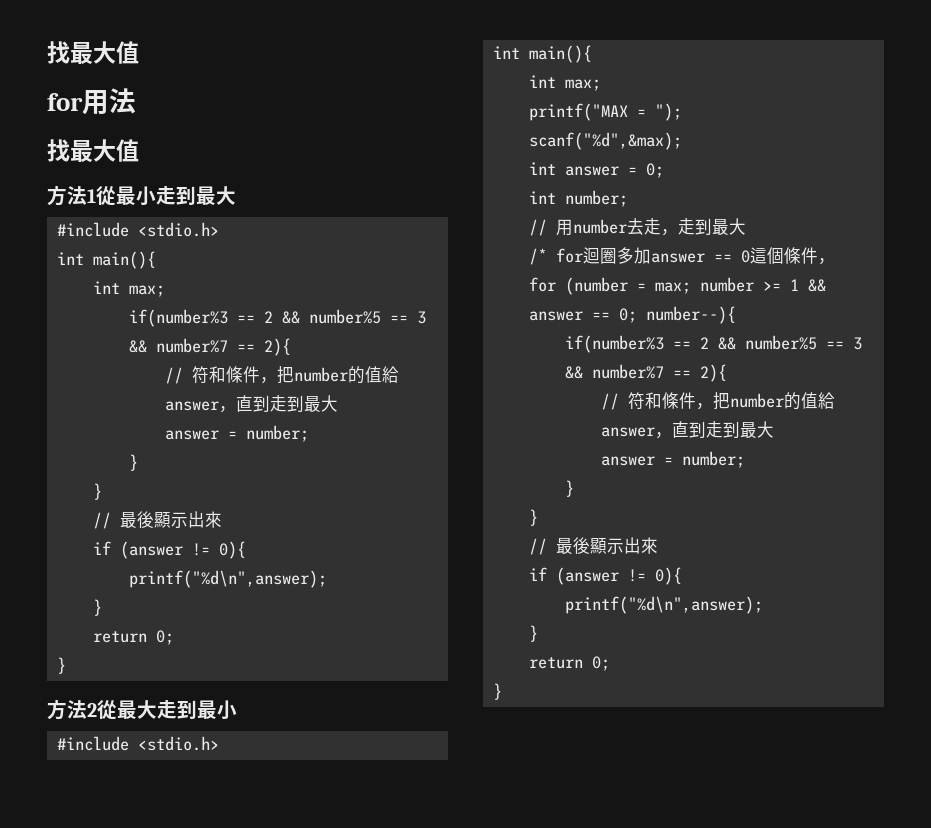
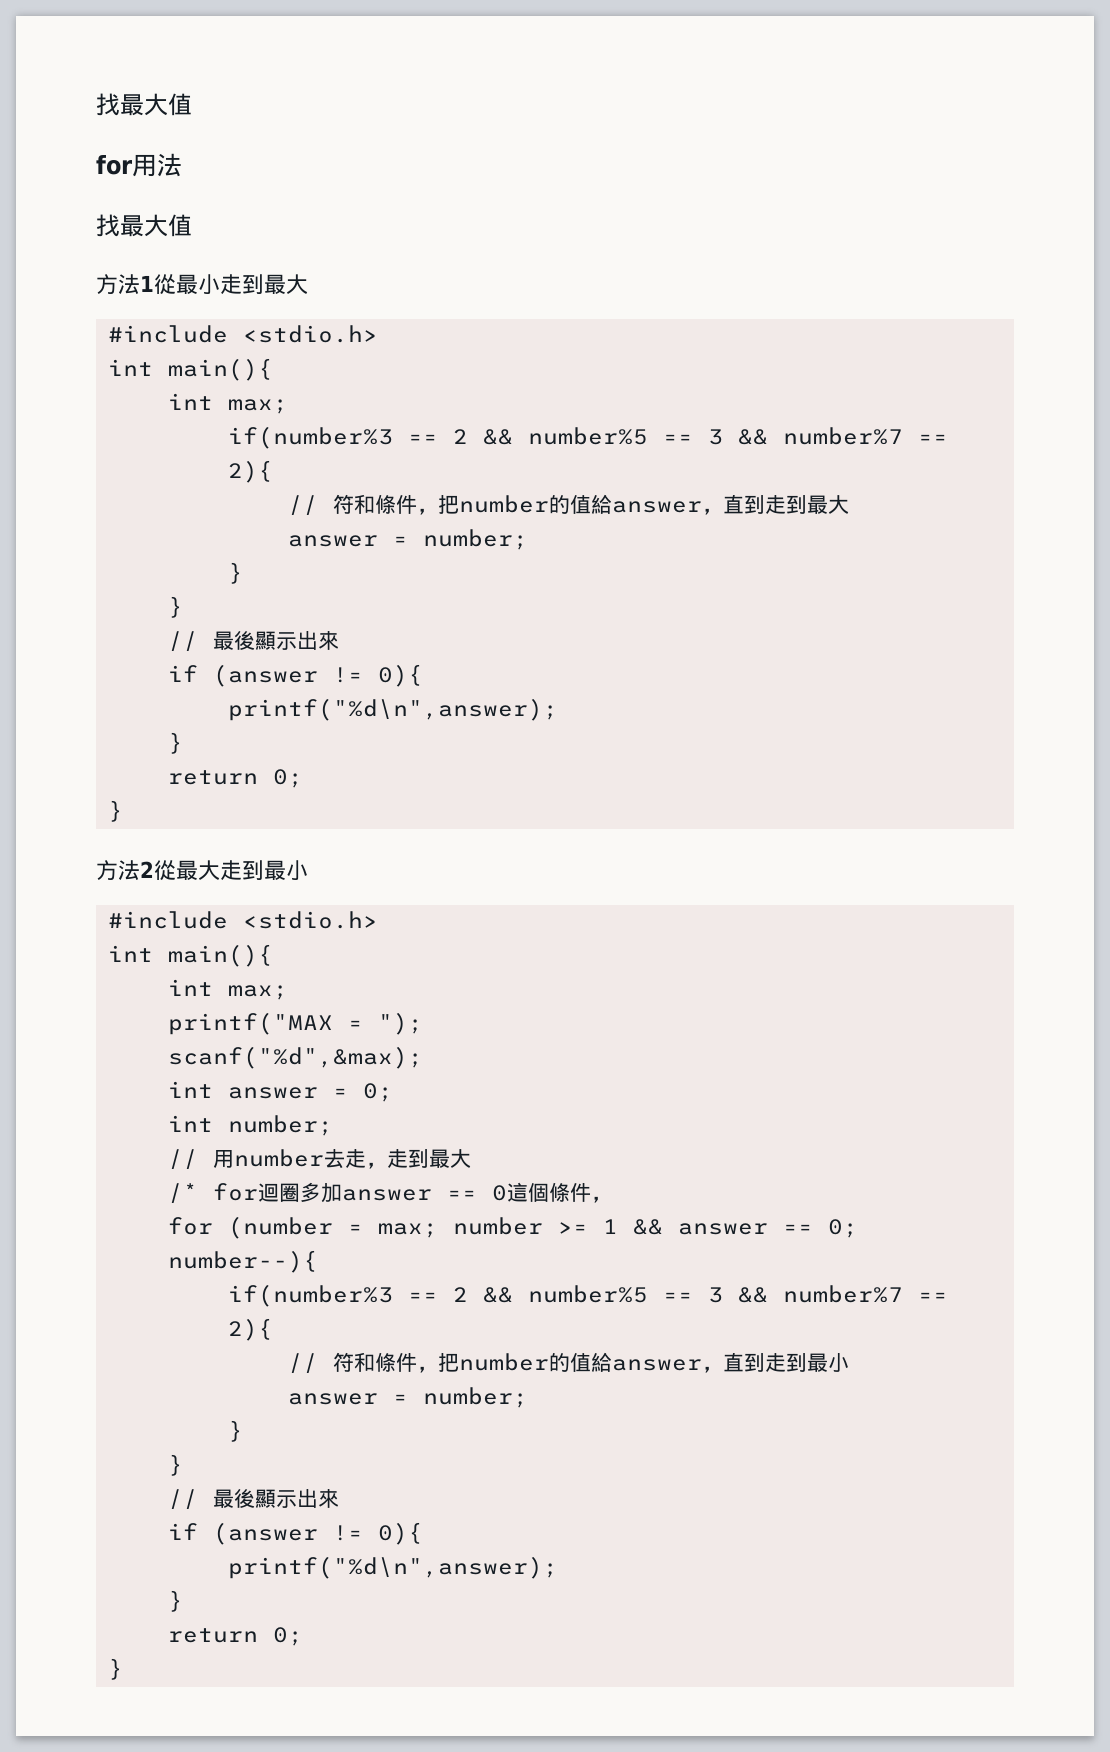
[757,421,775,438] 大 -> [828,1353,849,1372] 小

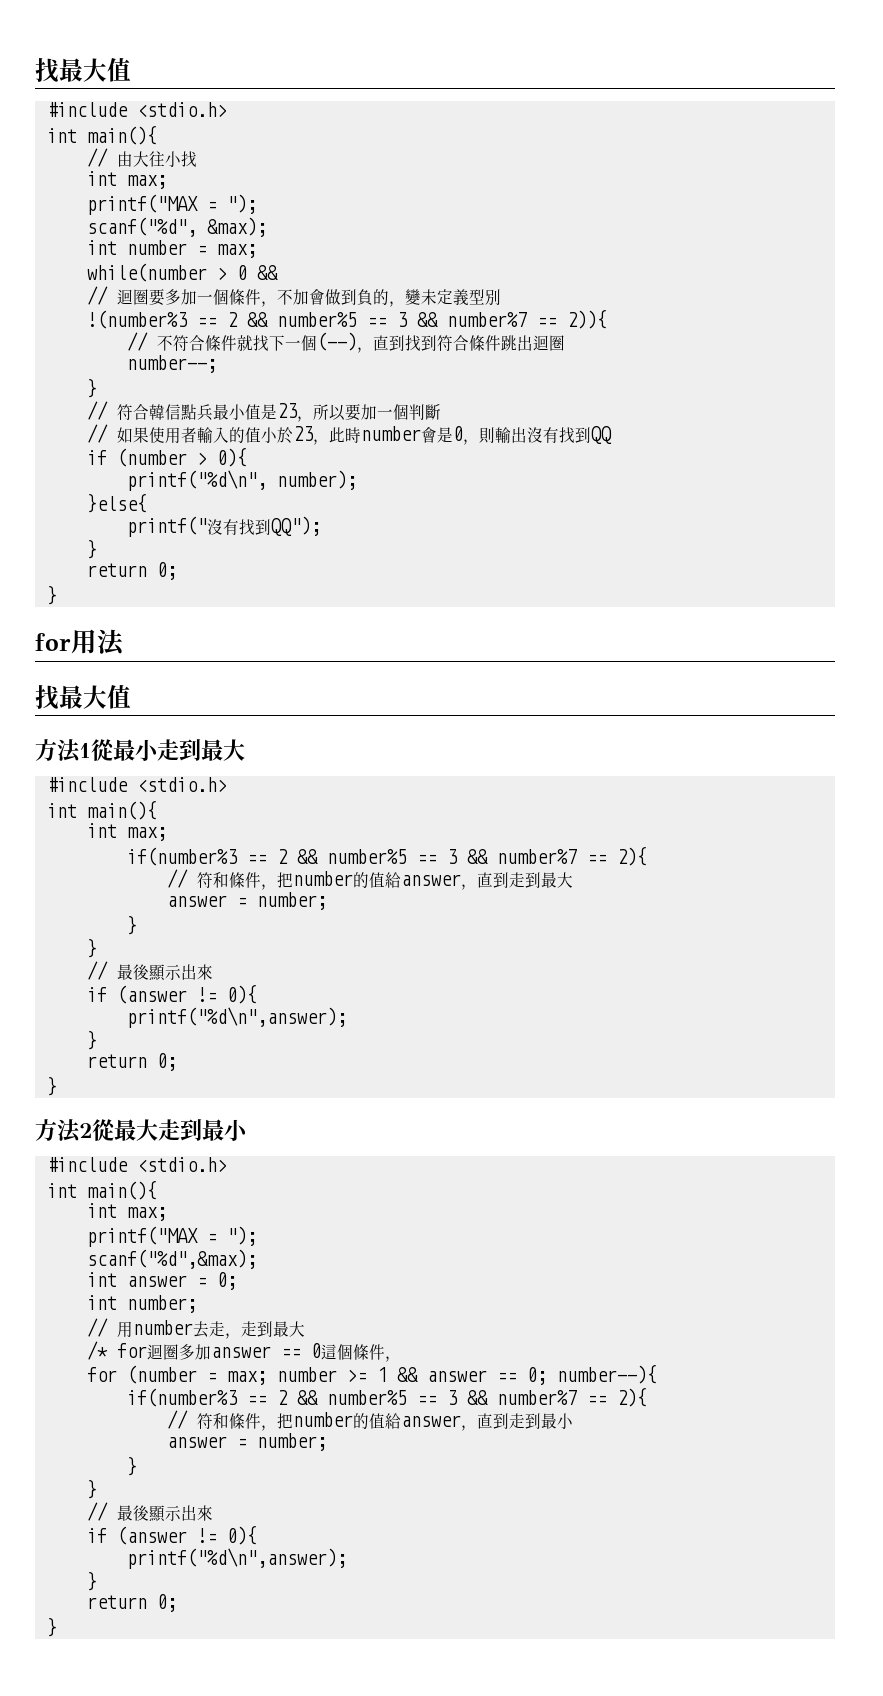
[96,93,192,116] 找最大值 -> [35,58,131,83] [46,102,227,117] [46,125,157,145] [86,148,197,167] [86,171,167,189] [86,194,257,215] [86,217,267,237] [86,240,257,258] [86,263,278,282] [86,286,501,307] [86,309,607,329] [126,332,565,353] [126,355,217,373] [86,378,97,398] [86,401,441,422] [86,424,612,445] [86,447,247,467] [126,470,357,491] [86,493,147,513] [126,516,321,537] [86,539,97,559] [86,562,177,580] [46,585,57,605] 找最大值 // #include <stdio.h> // int main(){ // // 由大往小找 // int max; // printf("MAX = "); // scanf("%d", &max); // int number = max; // while(number > 0 && // // 迴圈要多加一個條件，不加會做到負的，變未定義型別 // !(number%3 == 2 && number%5 == 3 && number%7 == 2)){ // // 不符合條件就找下一個(--)，直到找到符合條件跳出迴圈 // number--; // } // // 符合韓信點兵最小值是23，所以要加一個判斷 // // 如果使用者輸入的值小於23，此時number會是0，則輸出沒有找到QQ // if (number > 0){ // printf("%d\n", number); // }else{ // printf("沒有找到QQ"); // } // return 0; // }

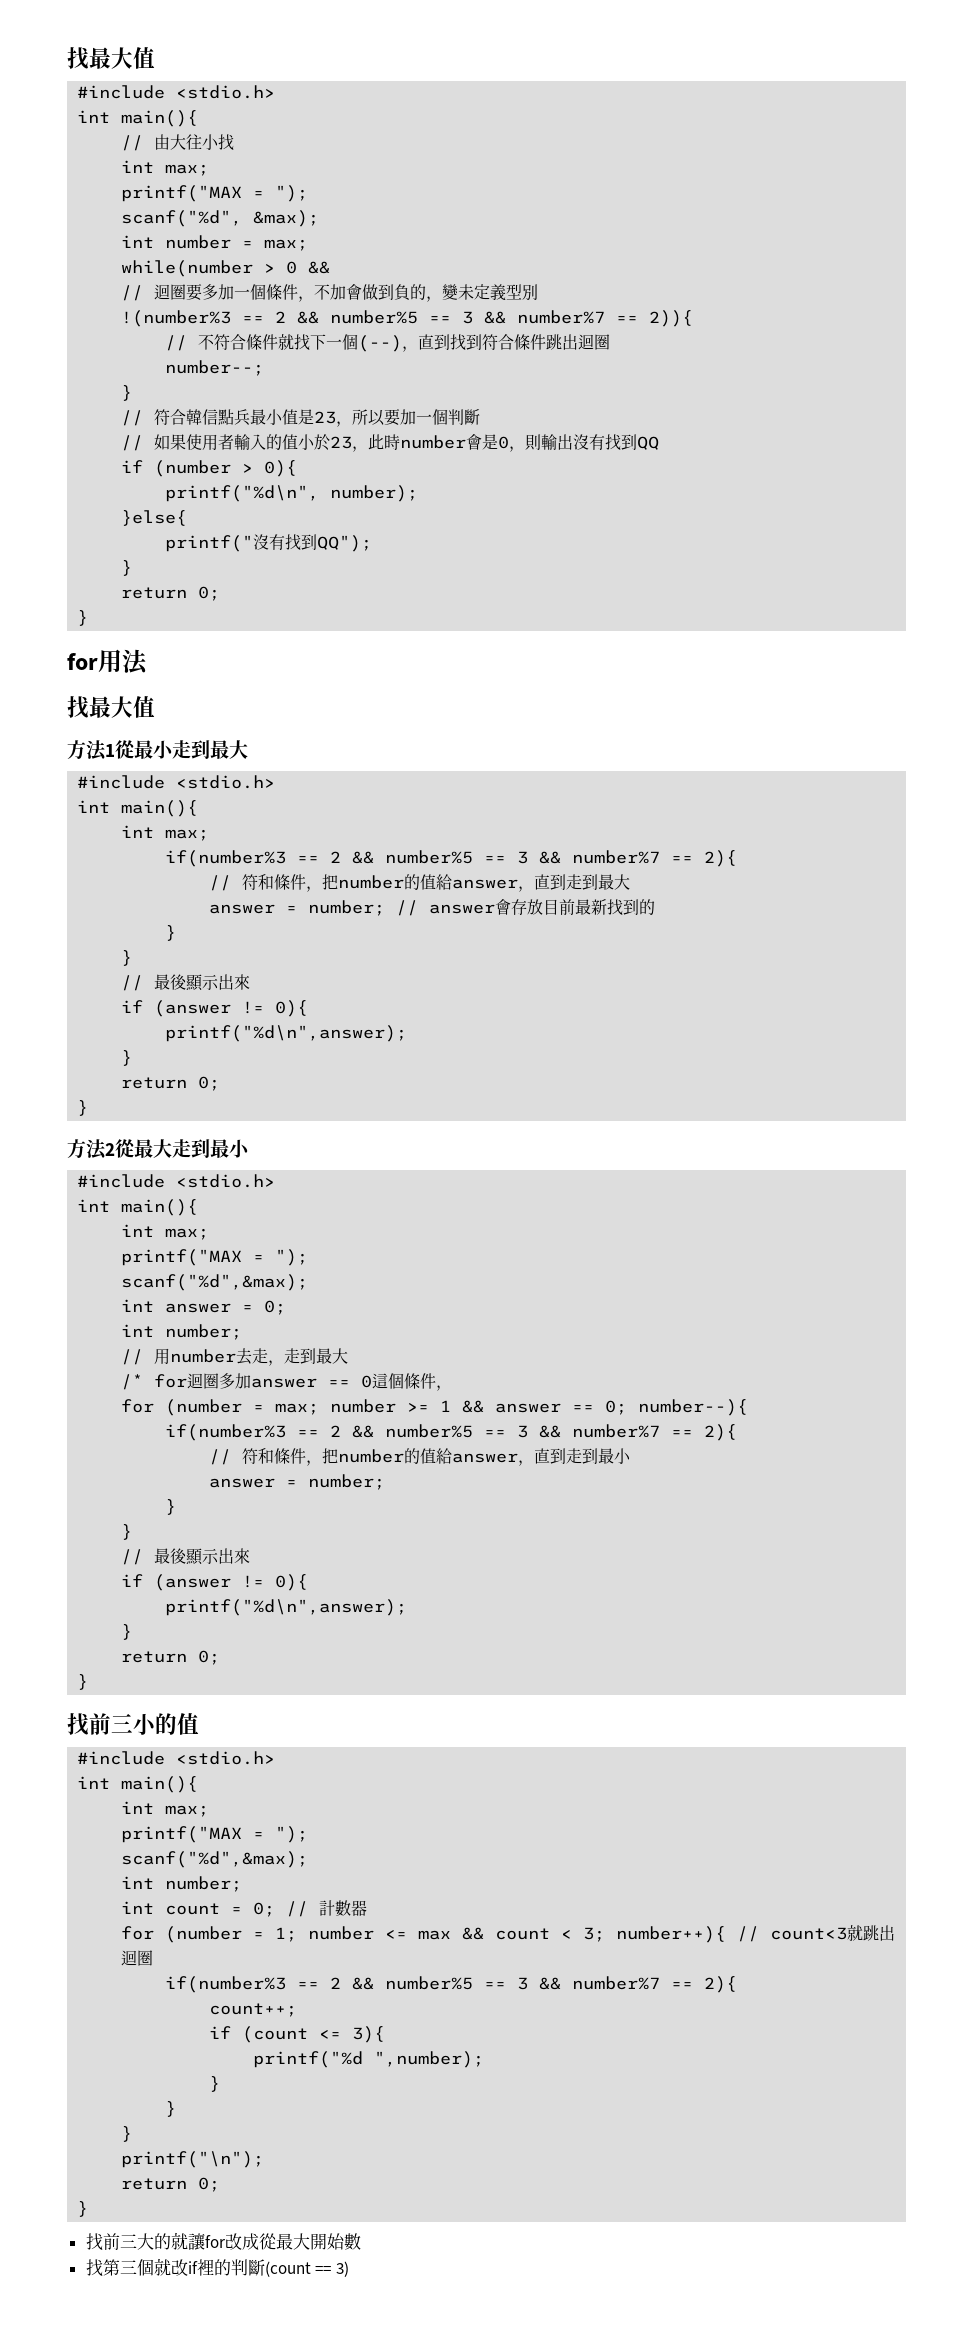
(327, 901) none -> [396,899,656,916] // answer會存放目前最新找到的
(57, 1627) none -> [67,1713,199,1736] [77,1751,276,1765] [77,1776,199,1793] [121,1801,210,1817] [121,1826,309,1843] [121,1851,309,1868] [121,1876,243,1892] [121,1900,368,1917] [121,1925,896,1943] [121,1950,154,1966] [165,1976,738,1993] [209,2003,298,2017] [209,2026,386,2043] [253,2051,485,2068] [209,2076,221,2092] [165,2101,177,2117] [121,2126,133,2142] [121,2151,265,2168] [121,2177,221,2192] [77,2201,89,2217] [85,2232,361,2251] [85,2258,349,2277] // 找前三小的值 // #include <stdio.h> // int main(){ // int max; // printf("MAX = "); // scanf("%d",&max); // int number; // int count = 0; // 計數器 // for (number = 1; number <= max && count < 3; number++){ // count<3就跳出迴圈 // if(number%3 == 2 && number%5 == 3 && number%7 == 2){ // count++; // if (count <= 3){ // printf("%d ",number); // } // } // } // printf("\n"); // return 0; // } // 找前三大的就讓for改成從最大開始數 // 找第三個就改if裡的判斷(count == 3)

